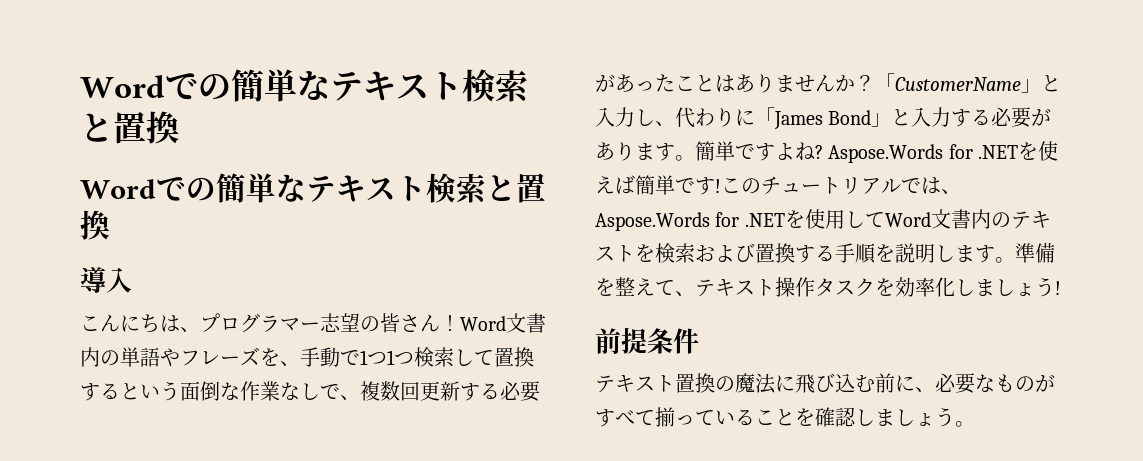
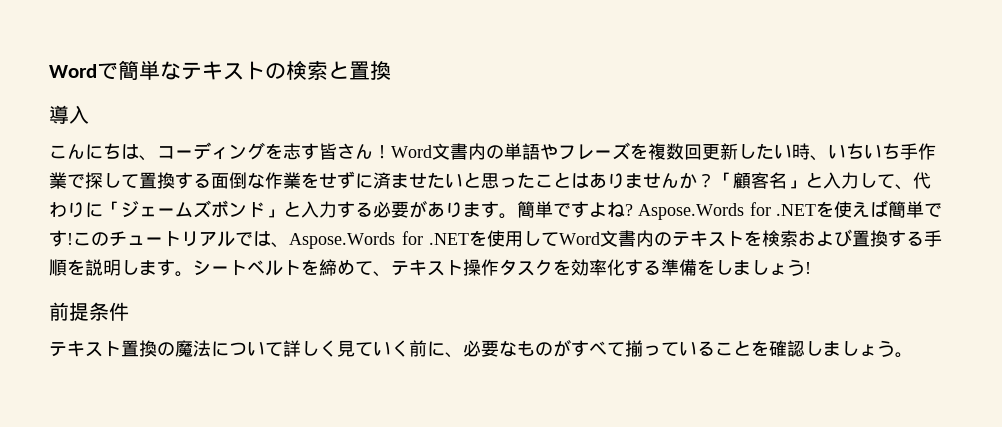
[80,69,528,102] [80,111,179,144] [80,173,426,203] Wordでの簡単なテキスト検索と置換 // Wordでの簡単なテキスト -> [49,60,286,80] Wordで簡単なテキストの
[200,313,380,333] プログラマー志望の -> [157,142,319,160] コーディングを志す
[280,347,454,367] 、手動で1つ1つ検索 -> [648,143,936,161] [49,172,103,189] 複数回更新したい時、いちいち手作業で探
[120,381,180,401] という -> (211, 180) none
[280,381,540,402] [595,74,635,92] なしで、複数回更新する必要があ -> [301,171,499,189] をせずに済ませたいと思
[895,77,1021,91] CustomerName -> [733,172,787,189] 顧客名
(655, 117) none -> [877,174,895,188] て
[774,110,872,130] James Bond -> [121,200,265,218] ジェームズボンド
[1015,243,1055,263] [595,277,655,296] 準備を整え -> [193,259,355,276] シートベルトを締め
(955, 287) none -> [625,259,715,276] する準備を
[795,373,875,393] 飛び込む -> [229,340,409,357] ついて詳しく見ていく

